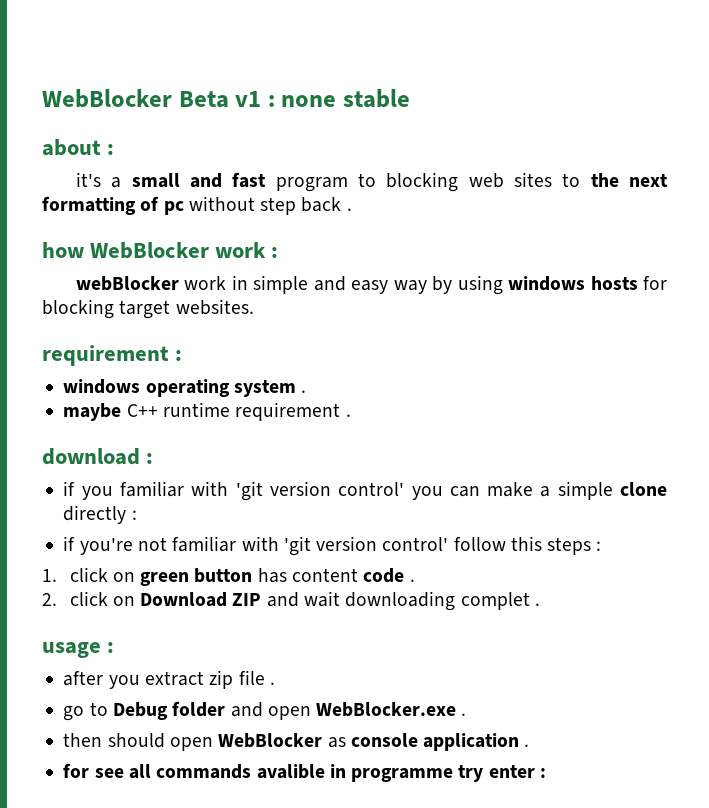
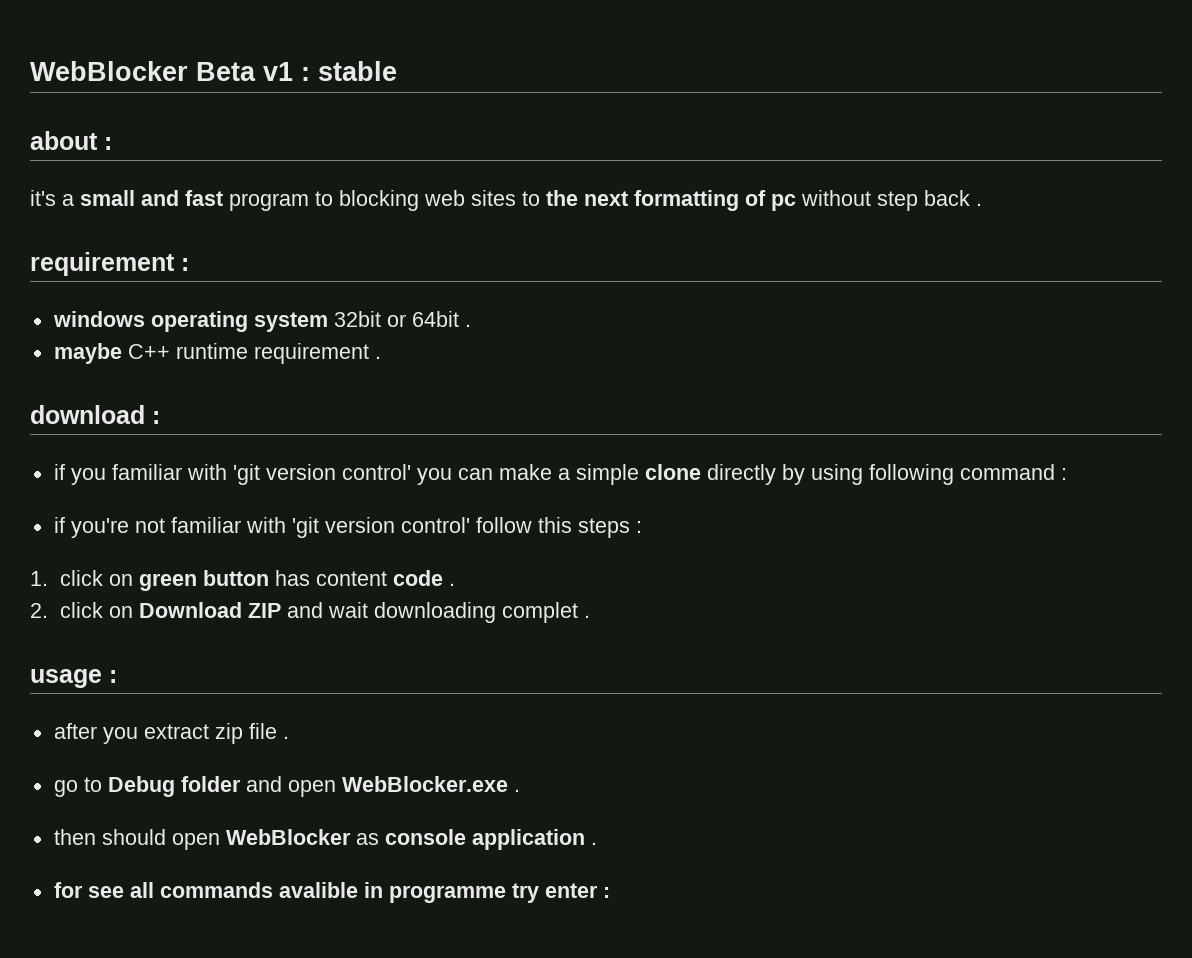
[267,95,337,107] : none -> [301,67,310,81] :
[42,242,279,259] [75,275,668,295] [42,299,254,319] // how WebBlocker work : // webBlocker work in simple and easy way by using windows hosts for blocking target websites. -> (982, 204) none
(296, 388) none -> [333,311,459,327] 32bit or 64bit
(127, 514) none -> [781,464,1055,485] by using following command

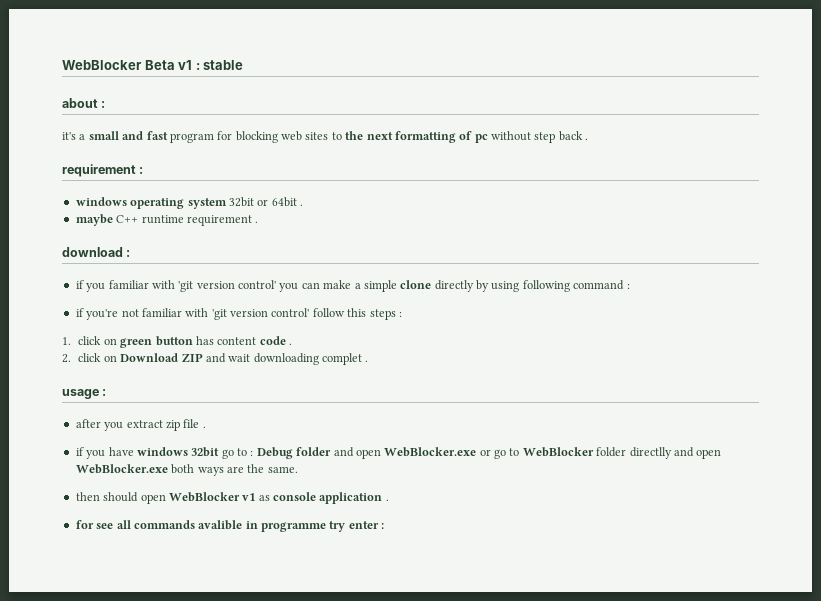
[315,191,333,206] to -> [217,131,233,140] for
[53,777,102,797] go to -> [75,447,254,459] if you have windows 32bit go to :
[513,789,520,792] . -> [479,447,722,459] [75,464,298,476] or go to WebBlocker folder directlly and open WebBlocker.exe both ways are the same.
(351, 837) none -> [242,493,256,501] v1

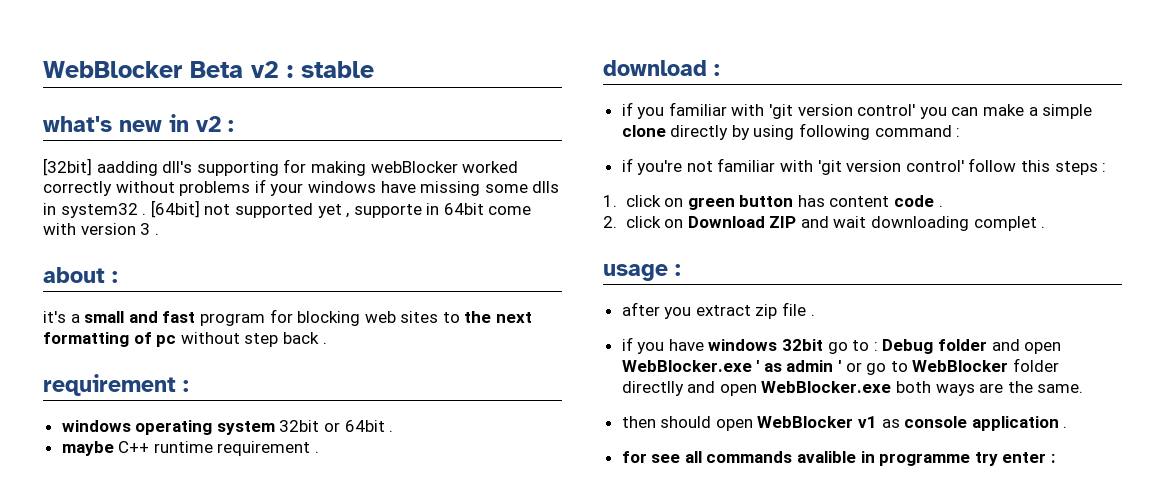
[178,60,193,70] v1 -> [251,61,279,78] v2
(244, 65) none -> [43,114,234,132] [43,158,519,176] [43,179,560,196] [43,200,532,218] [43,223,159,235] // what's new in v2 : // [32bit] aadding dll's supporting for making webBlocker worked correctly without problems if your windows have missing some dlls in system32 . [64bit] not supported yet , supporte in 64bit come with version 3 .
(477, 452) none -> [756,360,842,372] ' as admin '

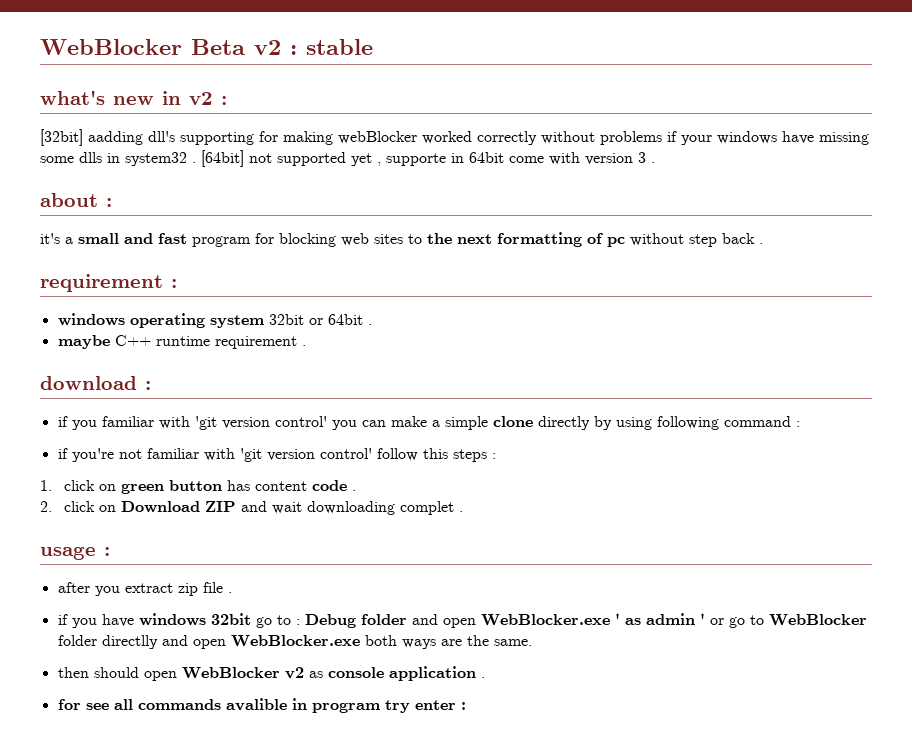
[858,416,878,428] v1 -> [284,667,304,679] v2
[879,453,971,466] programme -> [311,702,380,713] program

